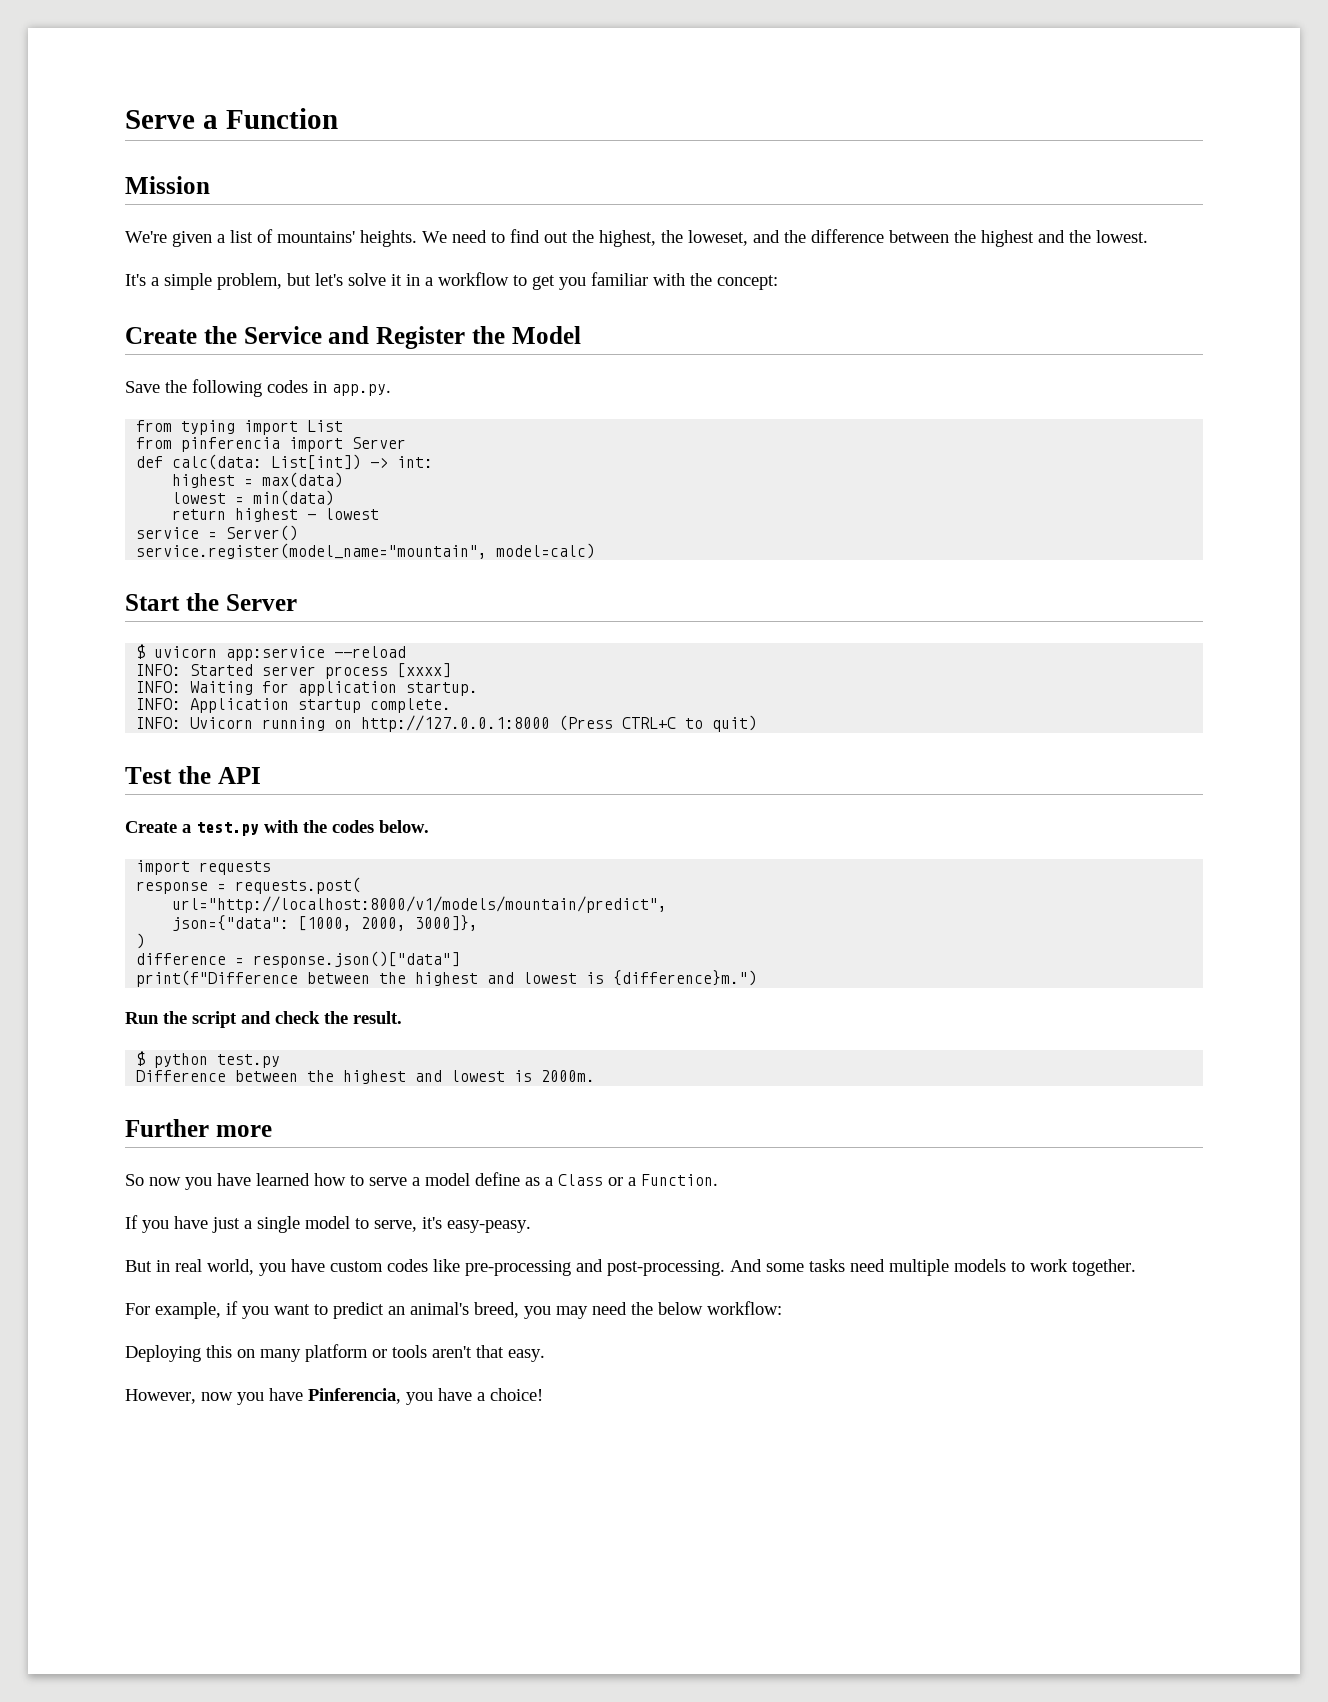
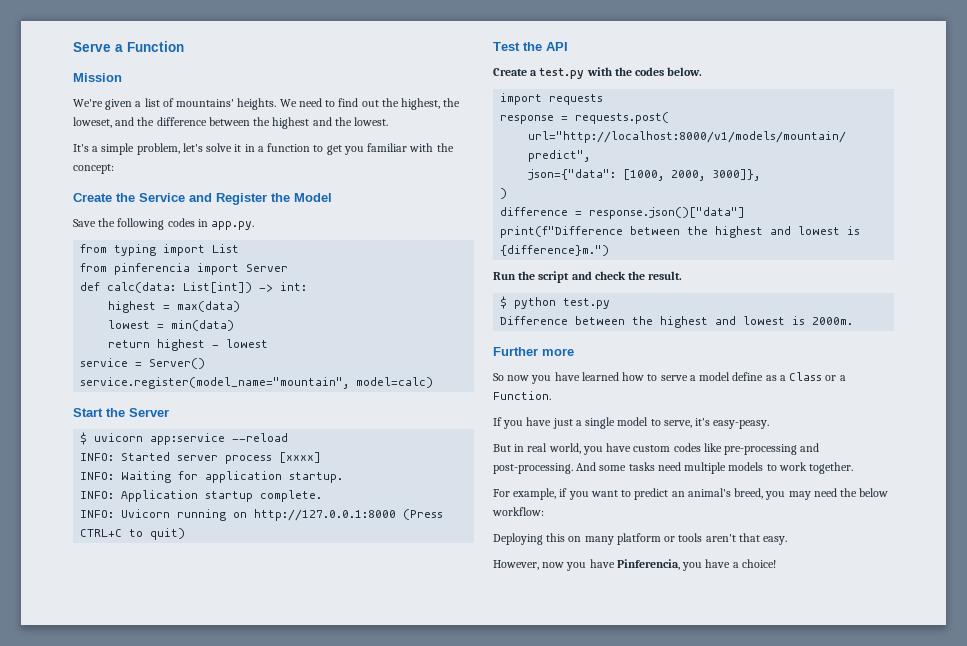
[287,273,311,286] but -> (180, 149) none
[438,272,509,286] workflow -> [267,143,311,152] function

